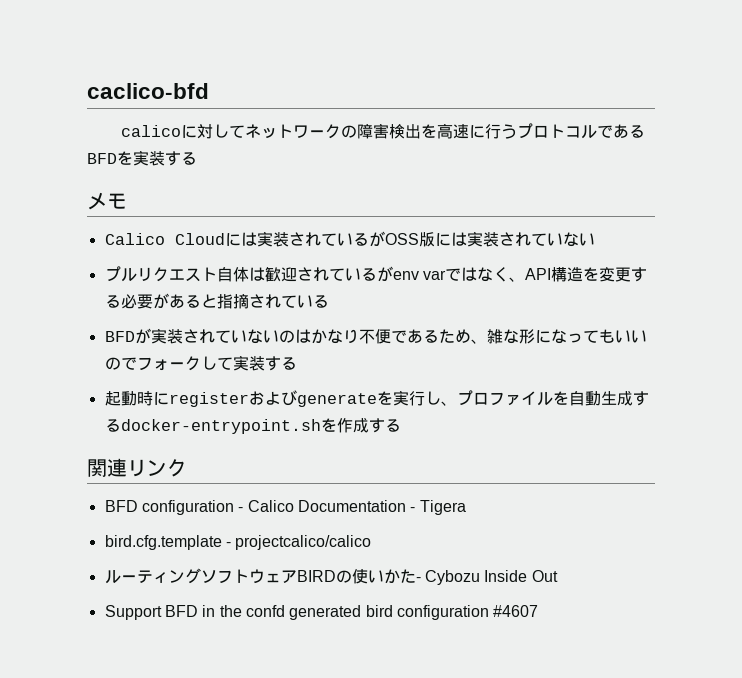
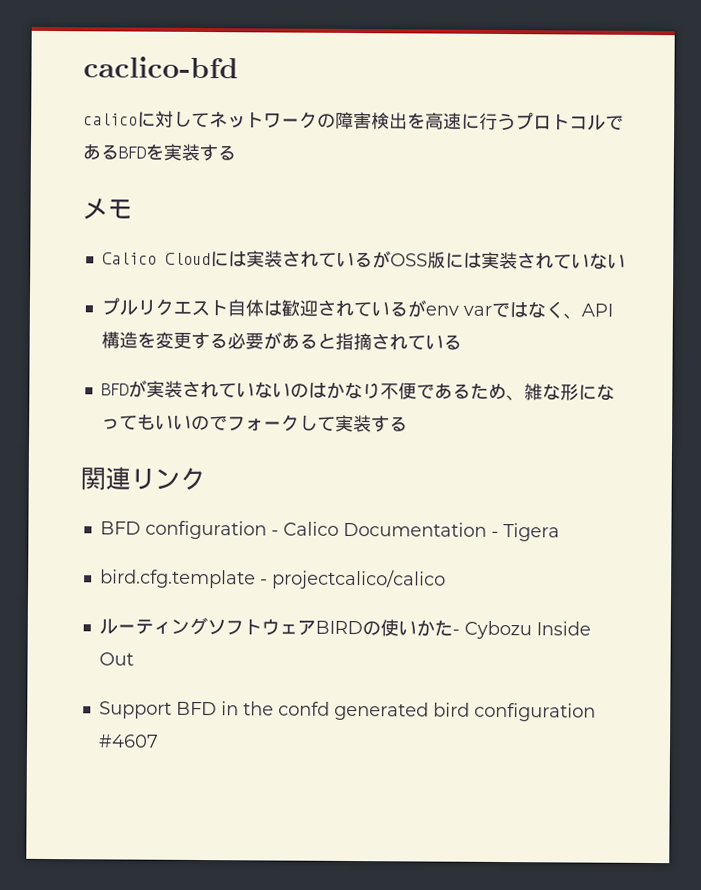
[104,390,649,407] [104,418,401,434] // 起動時にregisterおよびgenerateを実行し、プロファイルを自動生成するdocker-entrypoint.shを作成する -> (408, 424) none

